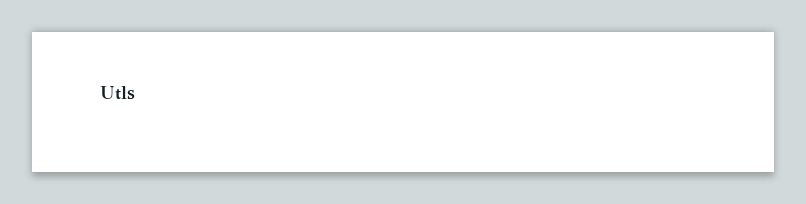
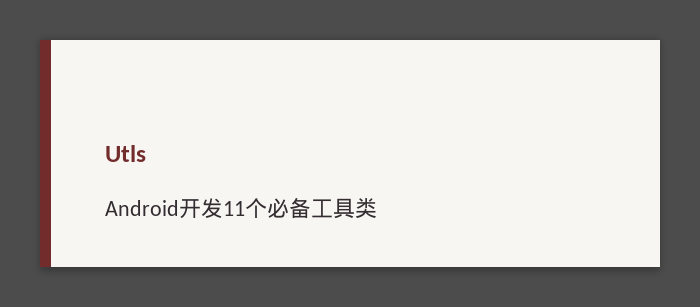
(135, 93) none -> [105,198,377,219] // Android开发11个必备工具类

